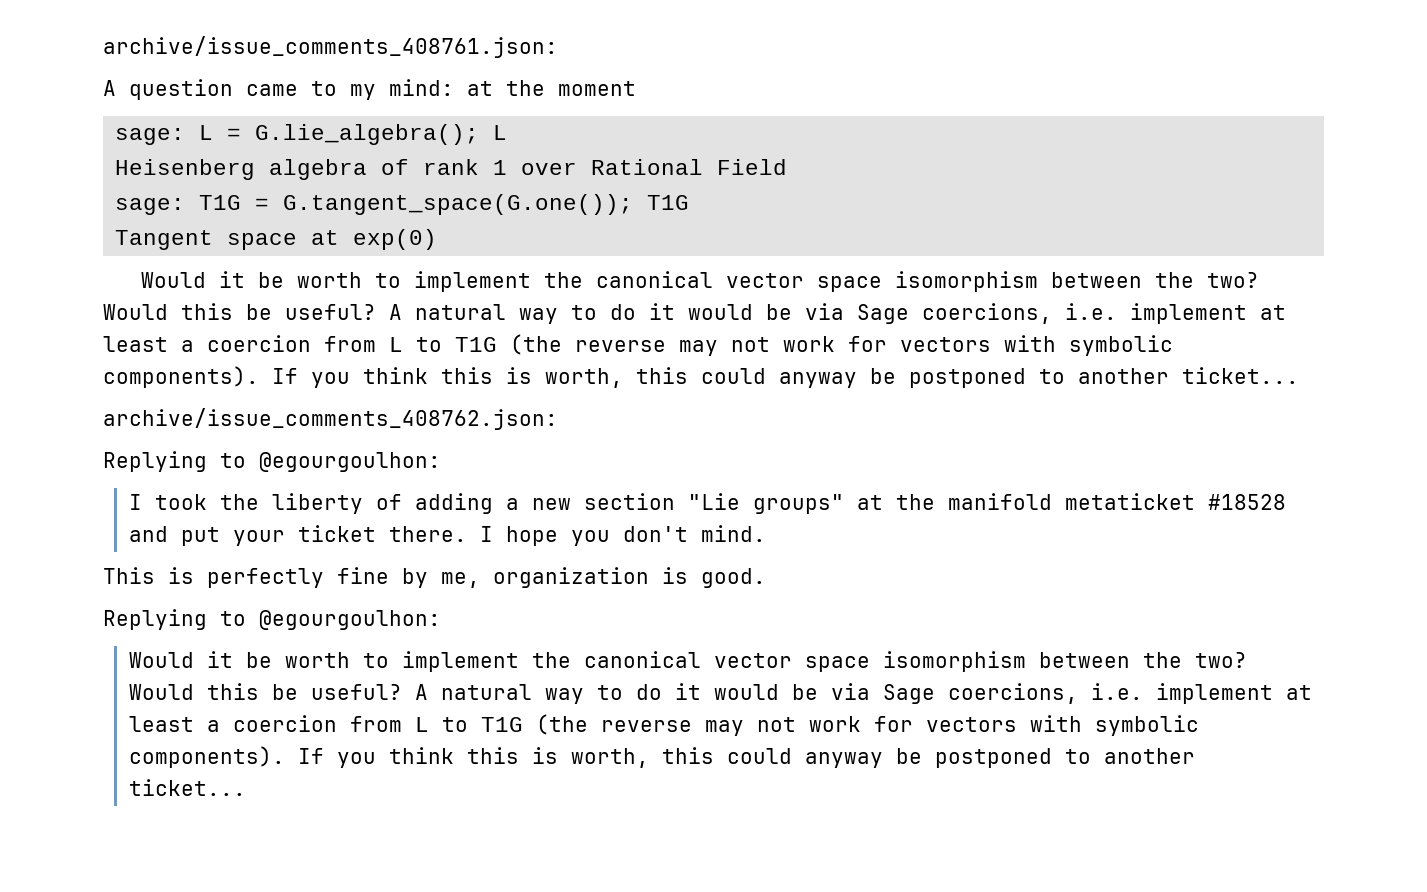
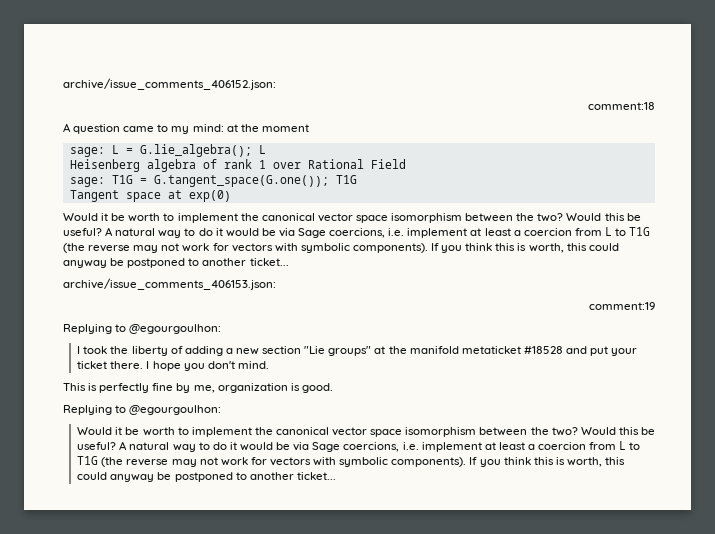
[103,36,558,58] archive/issue_comments_408761.json: -> [63,78,276,90] [588,102,655,110] archive/issue_comments_406152.json: // comment:18
[103,408,558,430] archive/issue_comments_408762.json: -> [63,278,276,290] [589,302,655,310] archive/issue_comments_406153.json: // comment:19

